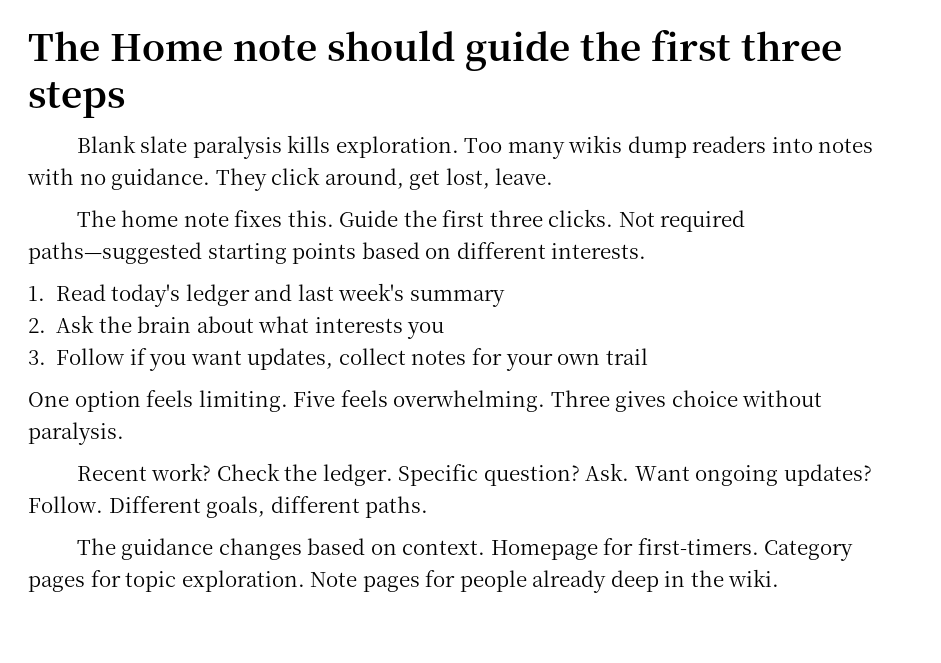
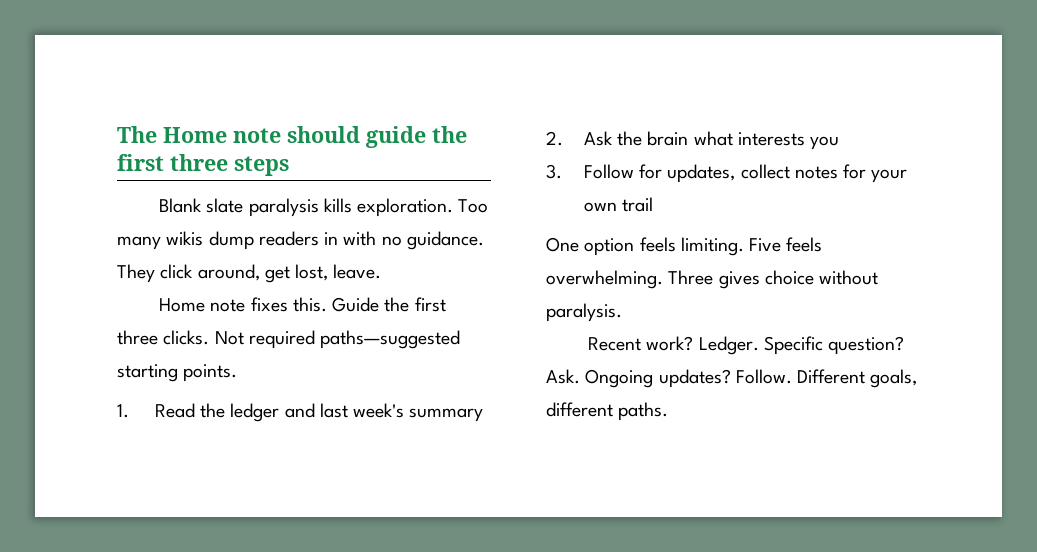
[771,137,874,153] into notes -> [324,232,339,245] in
[76,210,179,227] The home -> [159,298,206,312] Home
[292,242,647,264] points based on different interests. -> [183,364,238,382] points.
[111,284,181,307] today's -> [200,403,226,418] the
[196,316,254,333] about -> (689, 138) none
[129,348,242,371] if you want -> [639,164,663,179] for
[216,463,393,486] Check the ledger. -> [698,336,759,355] Ledger.
[634,465,779,486] Want ongoing -> [585,369,654,388] Ongoing
[76,538,854,561] [28,569,780,593] // The guidance changes based on context. Homepage for first-timers. Category pages for topic exploration. Note pages for people already deep in the wiki. -> (669, 411) none

